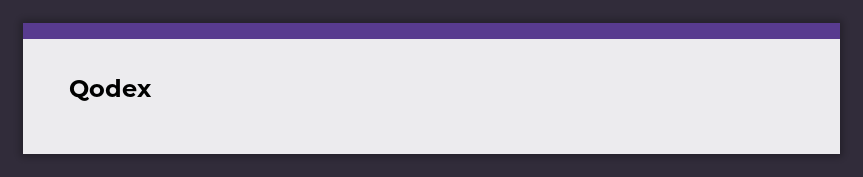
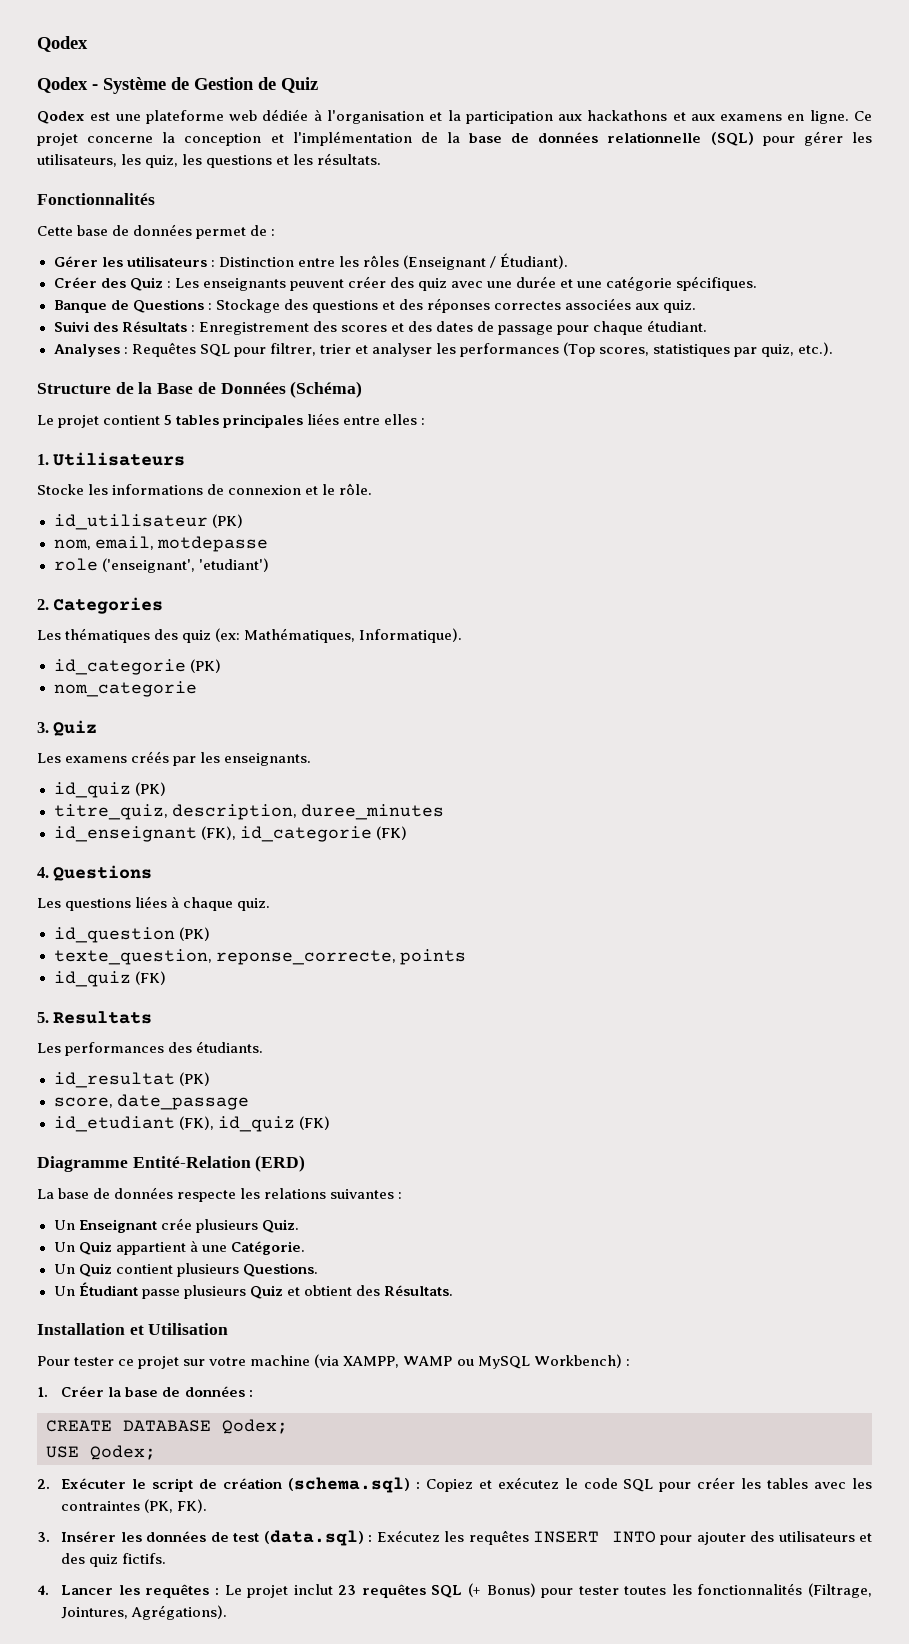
[69,79,152,101] Qodex -> [37,36,88,52] [37,77,318,94] [37,109,873,124] [37,131,872,146] [37,153,382,168] [37,193,155,205] [37,224,276,239] [53,253,569,270] [53,276,758,291] [53,298,697,313] [53,320,708,335] [53,342,834,357] [37,381,363,398] [37,413,426,428] [37,452,186,466] [37,483,373,495] [53,514,243,530] [53,536,268,552] [53,558,269,573] [37,597,164,614] [37,628,463,643] [53,659,221,675] [53,681,197,697] [37,720,98,736] [37,751,312,766] [53,782,166,798] [53,804,444,820] [53,826,407,842] [37,865,153,881] [37,896,271,911] [53,927,210,943] [53,949,466,965] [53,971,166,987] [37,1011,153,1024] [37,1041,264,1056] [53,1072,210,1088] [53,1094,249,1110] [53,1116,330,1132] [37,1155,306,1172] [37,1187,403,1202] [53,1218,299,1233] [53,1240,305,1255] [53,1263,318,1277] [53,1282,453,1299] [37,1323,229,1335] [37,1354,630,1369] [37,1386,253,1397] [46,1419,288,1434] [46,1445,156,1460] [37,1477,873,1493] [61,1499,208,1513] [37,1530,872,1546] [61,1553,167,1567] [37,1583,872,1598] [61,1605,228,1620] Qodex // Qodex - Système de Gestion de Quiz // Qodex est une plateforme web dédiée à l'organisation et la participation aux hackathons et aux examens en ligne. Ce projet concerne la conception et l'implémentation de la base de données relationnelle (SQL) pour gérer les utilisateurs, les quiz, les questions et les résultats. // Fonctionnalités // Cette base de données permet de : // Gérer les utilisateurs : Distinction entre les rôles (Enseignant / Étudiant). // Créer des Quiz : Les enseignants peuvent créer des quiz avec une durée et une catégorie spécifiques. // Banque de Questions : Stockage des questions et des réponses correctes associées aux quiz. // Suivi des Résultats : Enregistrement des scores et des dates de passage pour chaque étudiant. // Analyses : Requêtes SQL pour filtrer, trier et analyser les performances (Top scores, statistiques par quiz, etc.). // Structure de la Base de Données (Schéma) // Le projet contient 5 tables principales liées entre elles : // 1. Utilisateurs // Stocke les informations de connexion et le rôle. // id_utilisateur (PK) // nom, email, motdepasse // role ('enseignant', 'etudiant') // 2. Categories // Les thématiques des quiz (ex: Mathématiques, Informatique). // id_categorie (PK) // nom_categorie // 3. Quiz // Les examens créés par les enseignants. // id_quiz (PK) // titre_quiz, description, duree_minutes // id_enseignant (FK), id_categorie (FK) // 4. Questions // Les questions liées à chaque quiz. // id_question (PK) // texte_question, reponse_correcte, points // id_quiz (FK) // 5. Resultats // Les performances des étudiants. // id_resultat (PK) // score, date_passage // id_etudiant (FK), id_quiz (FK) // Diagramme Entité-Relation (ERD) // La base de données respecte les relations suivantes : // Un Enseignant crée plusieurs Quiz. // Un Quiz appartient à une Catégorie. // Un Quiz contient plusieurs Questions. // Un Étudiant passe plusieurs Quiz et obtient des Résultats. // Installation et Utilisation // Pour tester ce projet sur votre machine (via XAMPP, WAMP ou MySQL Workbench) : // 1. Créer la base de données : // CREATE DATABASE Qodex; // USE Qodex; // 2. Exécuter le script de création (schema.sql) : Copiez et exécutez le code SQL pour créer les tables avec les contraintes (PK, FK). // 3. Insérer les données de test (data.sql) : Exécutez les requêtes INSERT INTO pour ajouter des utilisateurs et des quiz fictifs. // 4. Lancer les requêtes : Le projet inclut 23 requêtes SQL (+ Bonus) pour tester toutes les fonctionnalités (Filtrage, Jointures, Agrégations).

